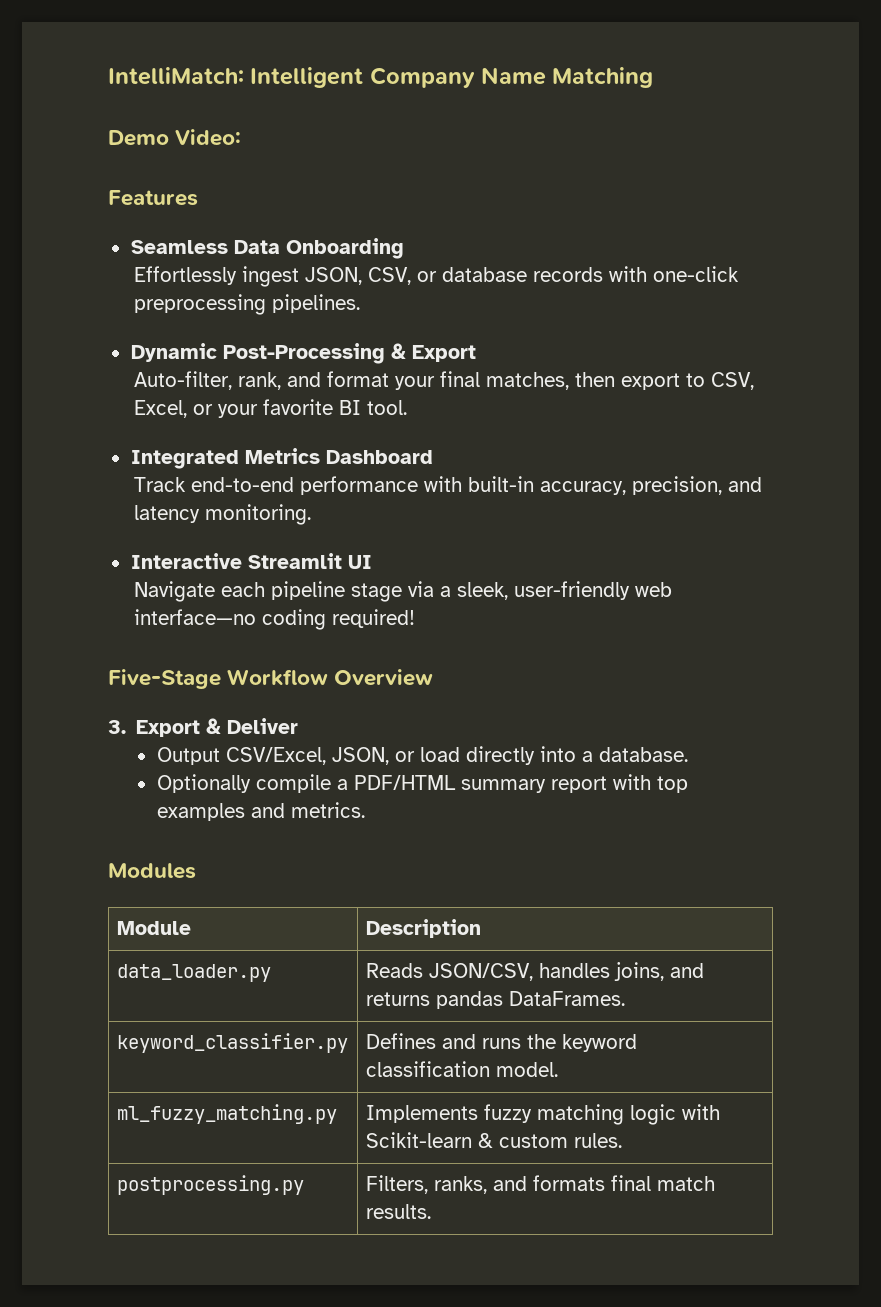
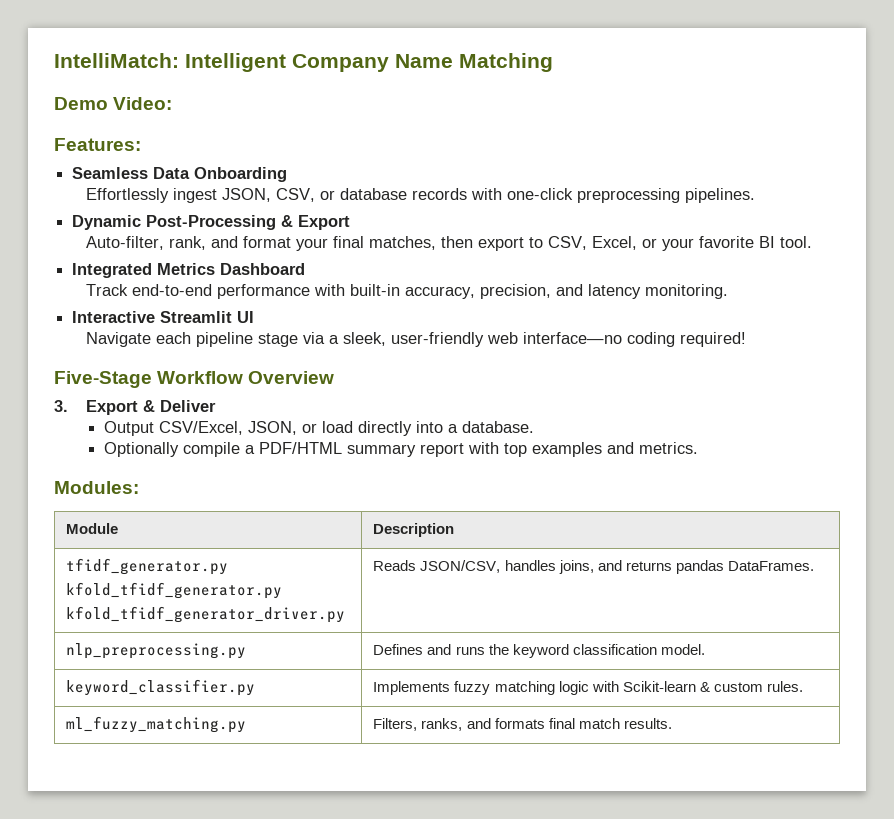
[108,190,198,206] Features -> [54,138,141,151] Features:
[108,863,196,879] Modules -> [54,481,139,494] Modules:
[116,964,271,982] data_loader.py -> [66,558,229,575] [66,582,283,599] [66,606,346,623] tfidf_generator.py // kfold_tfidf_generator.py // kfold_tfidf_generator_driver.py
[116,1033,348,1053] keyword_classifier.py -> [66,643,247,659] nlp_preprocessing.py
[116,1104,337,1124] ml_fuzzy_matching.py -> [66,679,256,696] keyword_classifier.py
[116,1175,304,1195] postprocessing.py -> [66,716,247,733] ml_fuzzy_matching.py

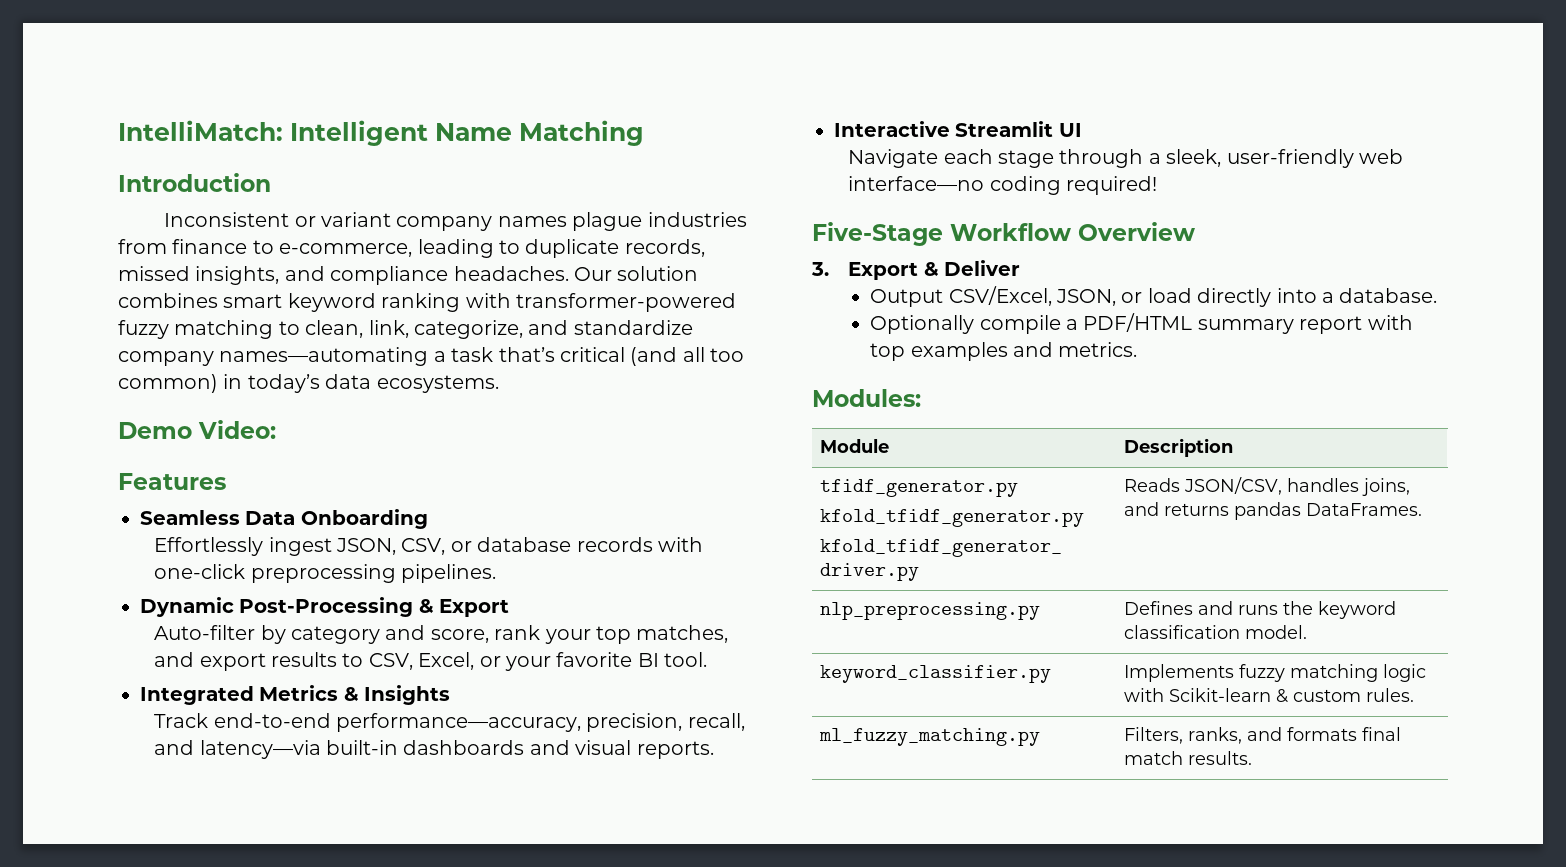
[292,54,389,72] Company -> (428, 133) none
(553, 62) none -> [118,173,271,192] [164,212,747,231] [118,239,705,258] [118,266,699,285] [118,293,736,312] [118,320,693,339] [118,347,745,366] [118,374,499,393] // Introduction // Inconsistent or variant company names plague industries from finance to e-commerce, leading to duplicate records, missed insights, and compliance headaches. Our solution combines smart keyword ranking with transformer-powered fuzzy matching to clean, link, categorize, and standardize company names—automating a task that’s critical (and all too common) in today’s data ecosystems.
[54,138,141,151] Features: -> [118,473,226,490] Features
[85,236,524,251] Auto-filter, rank, and format your final matches, then export -> [154,625,729,644] [154,652,337,671] Auto-filter by category and score, rank your top matches, and export results
[220,263,306,275] Dashboard -> [343,685,451,705] & Insights
[216,284,728,299] performance with built-in accuracy, precision, and latency monitoring. -> [335,713,745,732] [154,740,714,759] performance—accuracy, precision, recall, and latency—via built-in dashboards and visual reports.
[195,332,325,347] pipeline stage via -> [997,149,1144,168] stage through

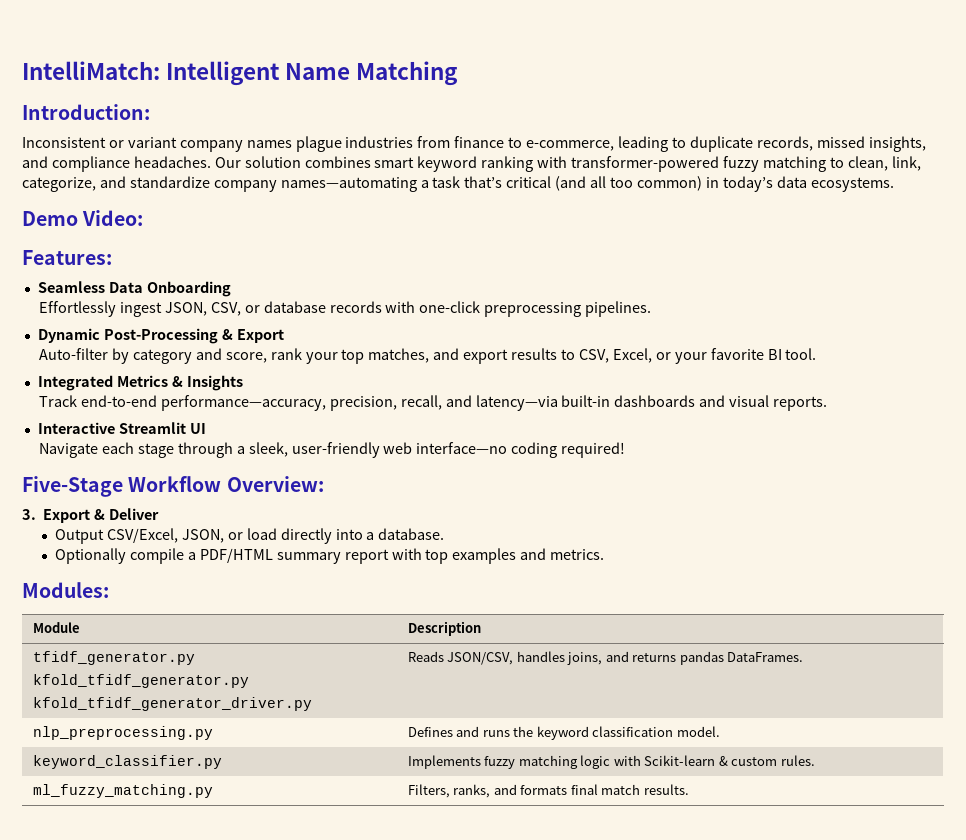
[118,173,271,192] Introduction -> [22,104,150,120] Introduction:
[118,473,226,490] Features -> [22,250,112,265] Features:
[1078,222,1195,241] Overview -> [226,476,324,492] Overview:

